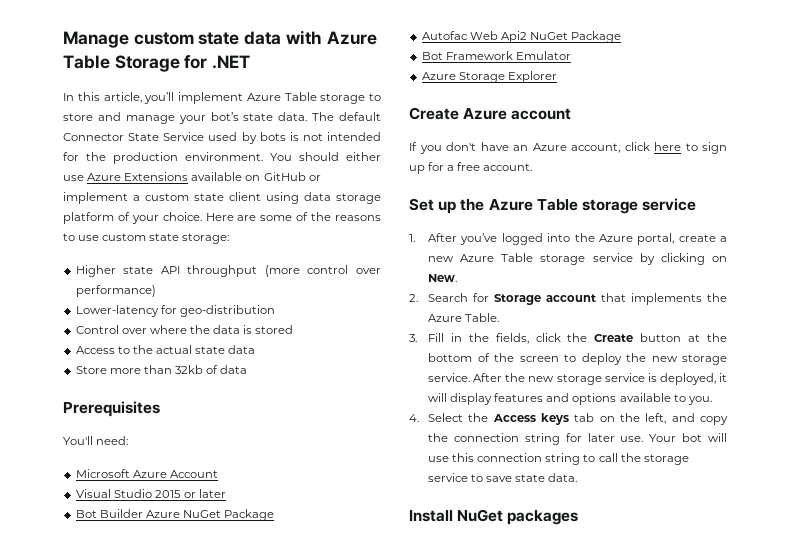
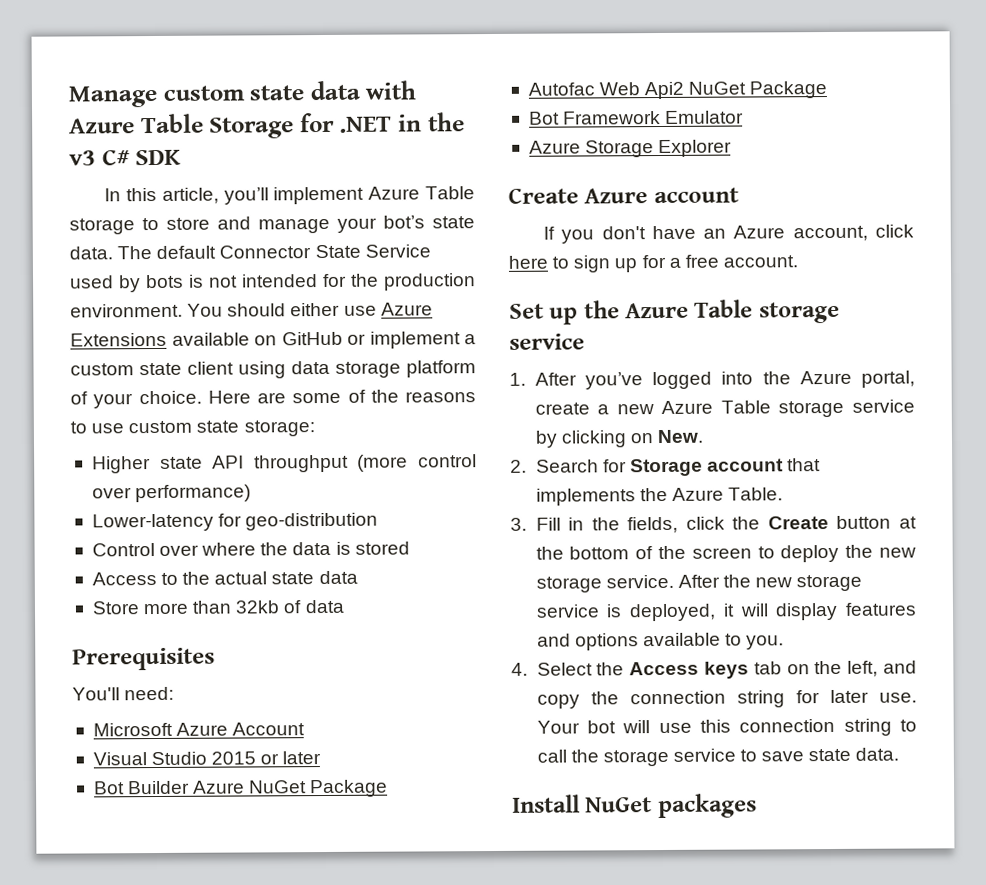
(251, 62) none -> [398,112,465,132] [69,149,182,166] in the v3 C# SDK

